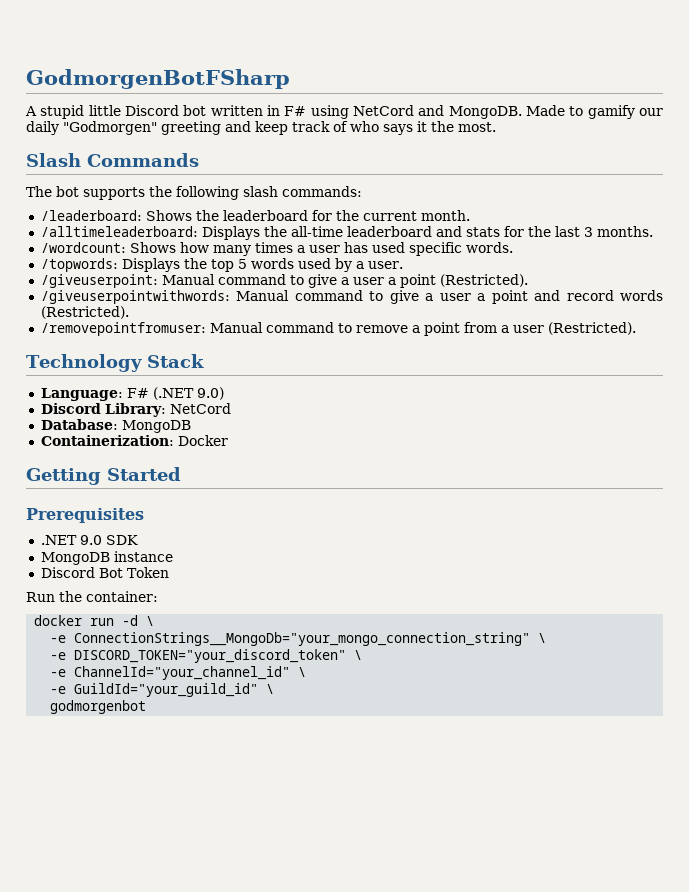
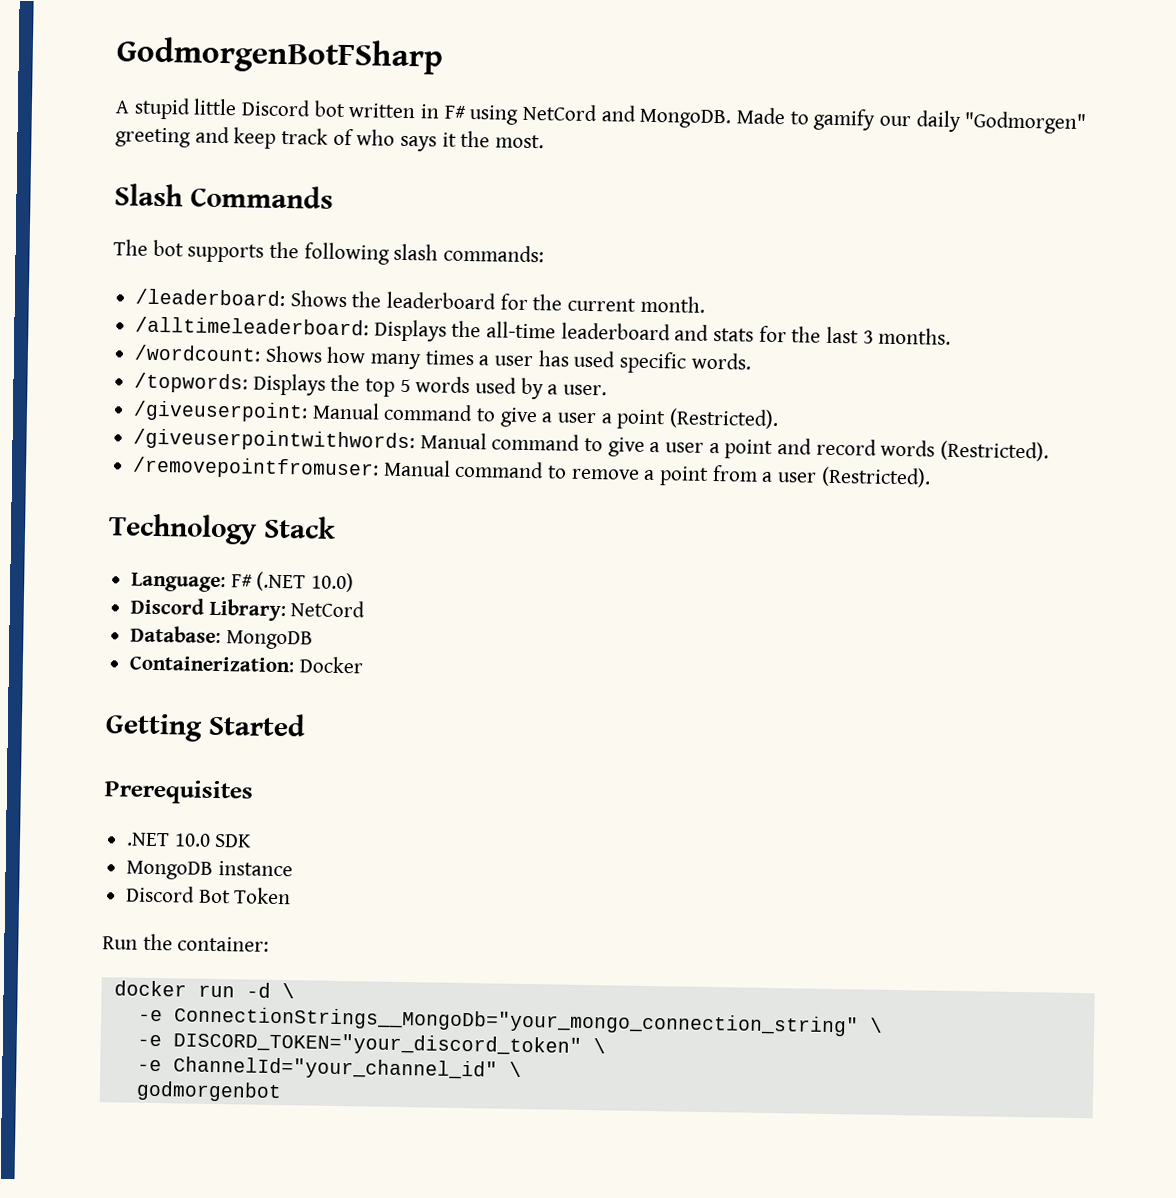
[196,387,224,400] 9.0) -> [311,572,355,593] 10.0)
[79,535,102,545] 9.0 -> [173,833,211,847] 10.0
[50,683,275,697] // -e GuildId="your_guild_id" \ -> (522, 1069) none

